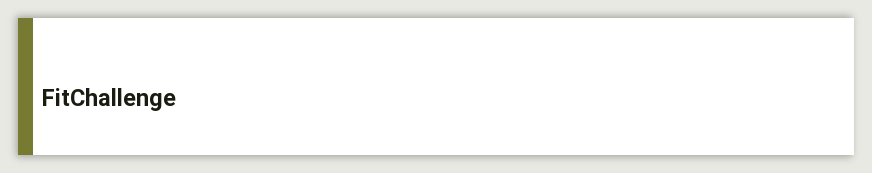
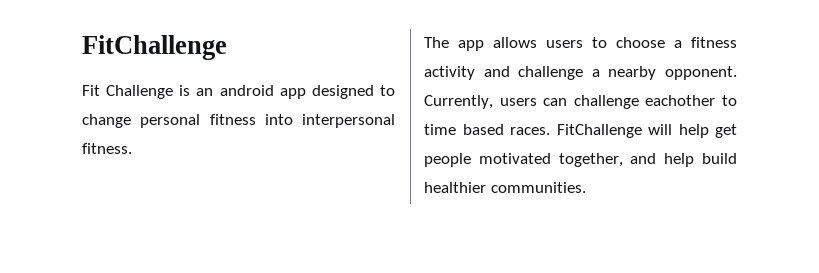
[42,88,176,111] FitChallenge -> [82,35,227,60] [82,85,395,99] [82,114,395,128] [82,143,132,154] [424,37,737,51] [424,66,737,80] [424,95,737,109] [424,124,737,138] [424,153,737,167] [424,182,586,193] FitChallenge // Fit Challenge is an android app designed to change personal fitness into interpersonal fitness. // The app allows users to choose a fitness activity and challenge a nearby opponent. Currently, users can challenge eachother to time based races. FitChallenge will help get people motivated together, and help build healthier communities.

